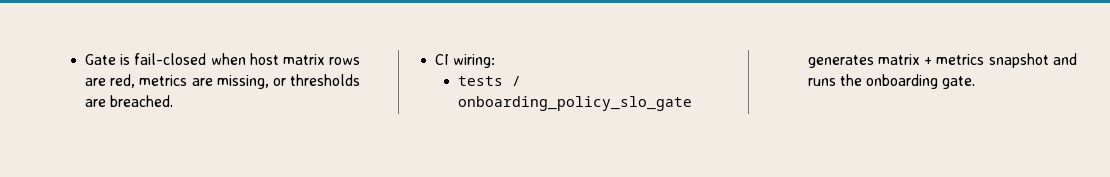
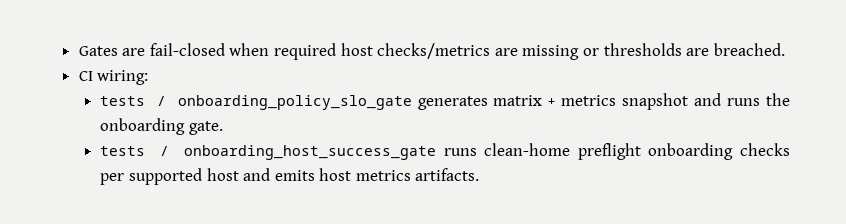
[85,53,361,65] [85,74,269,89] Gate is fail-closed when host matrix rows are red, metrics are missing, -> [78,43,580,60] Gates are fail-closed when required host checks/metrics are missing
(976, 82) none -> [100,143,791,160] [100,168,480,185] // tests / onboarding_host_success_gate runs clean-home preflight onboarding checks per supported host and emits host metrics artifacts.

